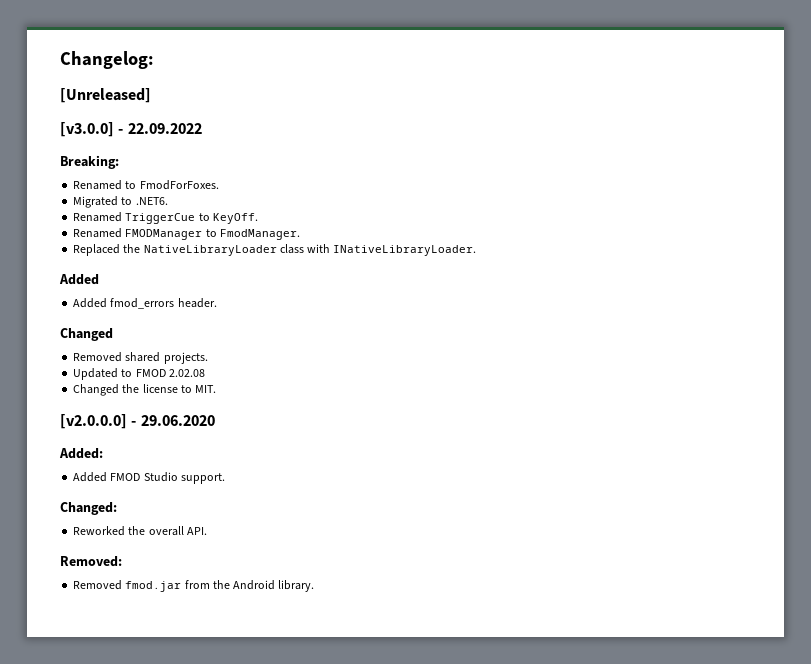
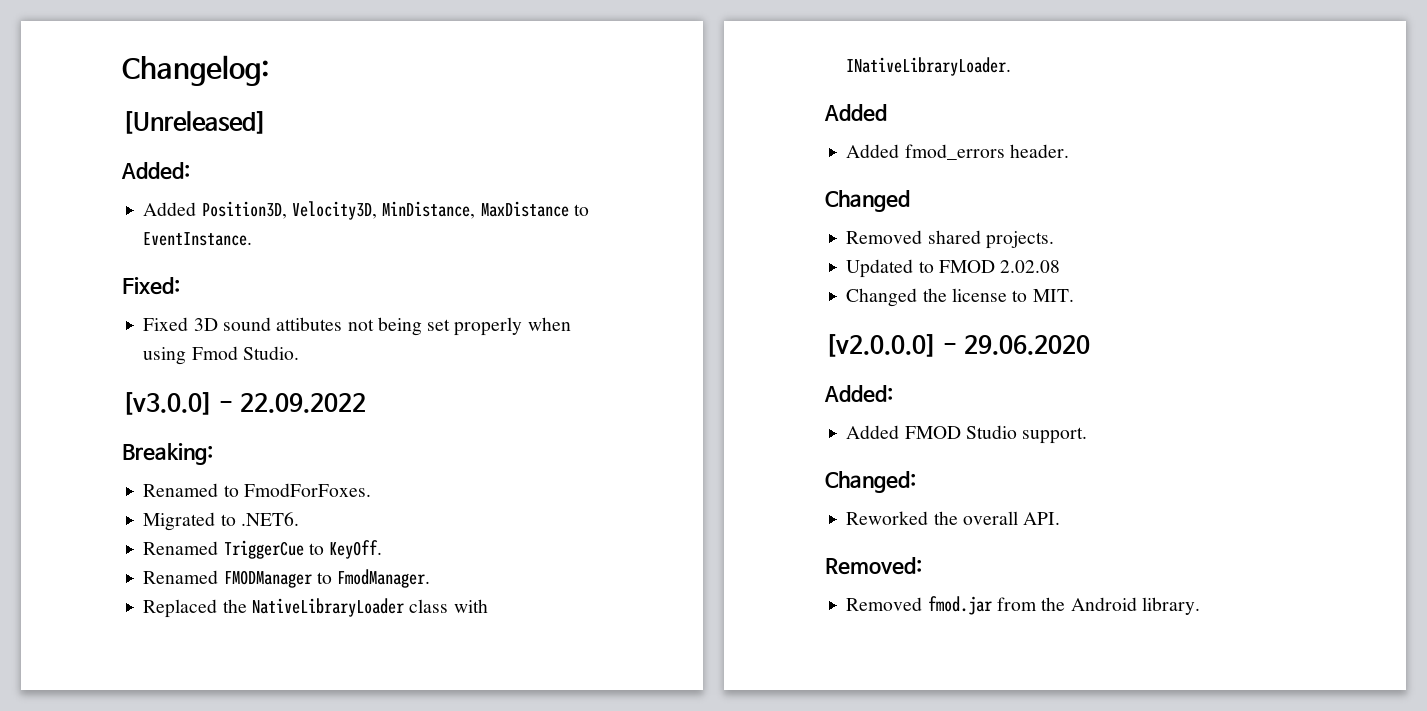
(151, 95) none -> [121,162,190,180] [143,201,589,220] [143,232,253,246] [122,277,180,295] [143,317,571,336] [143,346,299,365] // Added: // Added Position3D, Velocity3D, MinDistance, MaxDistance to EventInstance. // Fixed: // Fixed 3D sound attibutes not being set properly when using Fmod Studio.

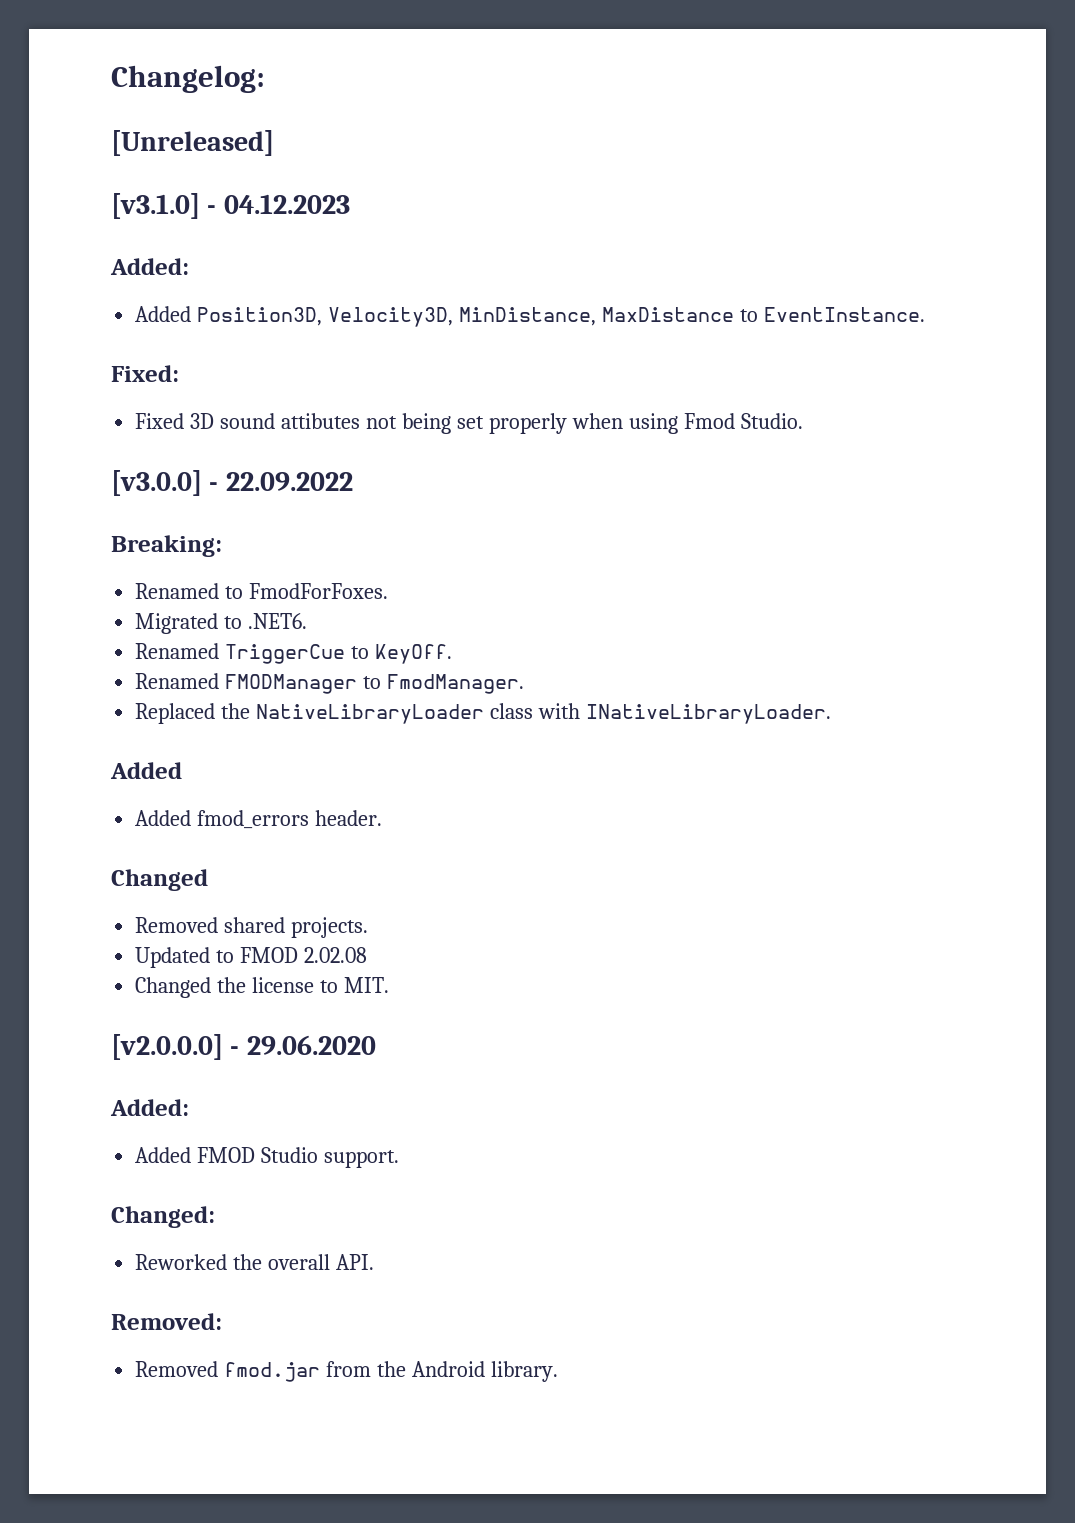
(267, 122) none -> [111,193,350,219] // [v3.1.0] - 04.12.2023

